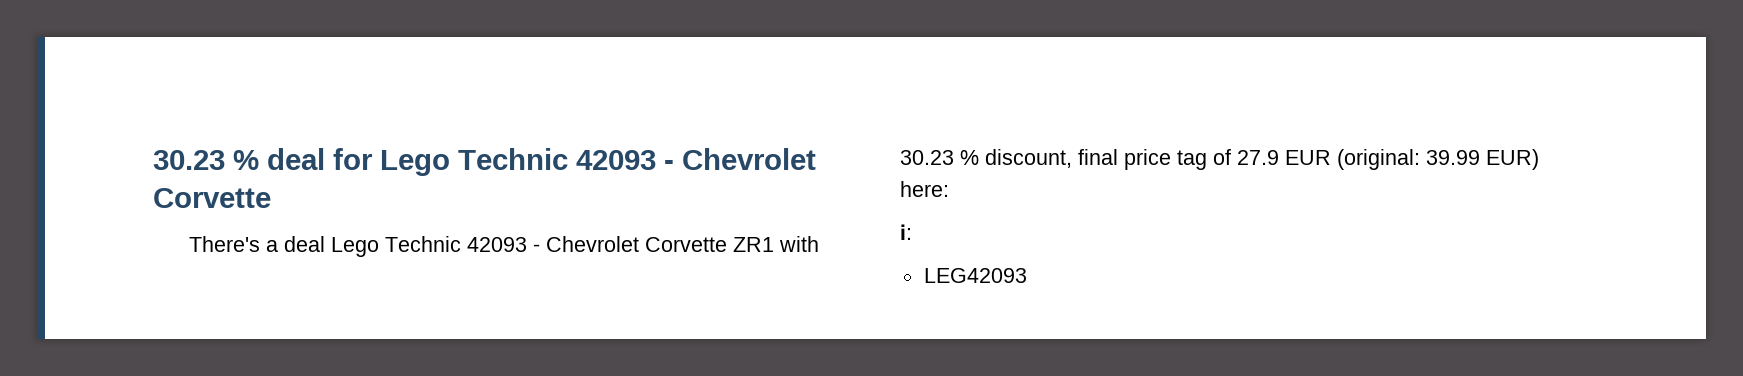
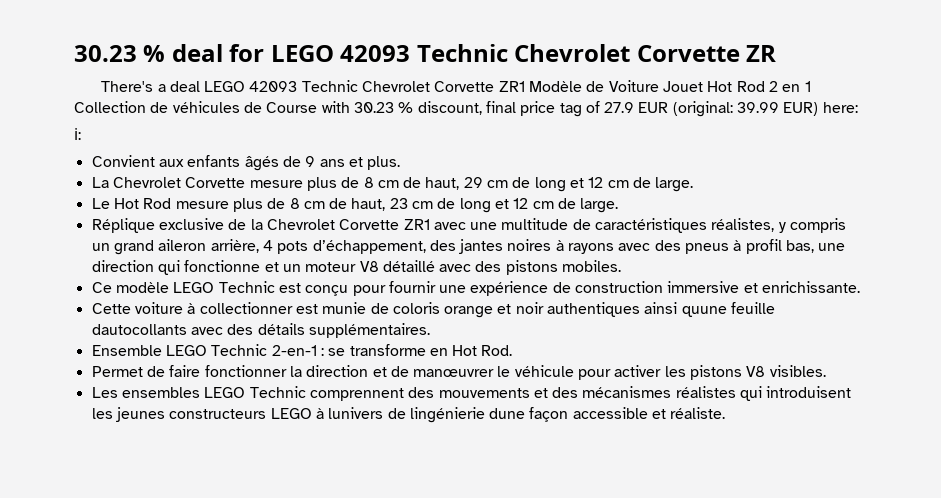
[380,148,816,176] [153,188,271,208] Lego Technic 42093 - Chevrolet Corvette -> [270,44,777,62] LEGO 42093 Technic Chevrolet Corvette ZR
[330,236,774,257] Lego Technic 42093 - Chevrolet Corvette ZR1 -> [204,80,811,92] [74,101,318,113] LEGO 42093 Technic Chevrolet Corvette ZR1 Modèle de Voiture Jouet Hot Rod 2 en 1 Collection de véhicules de Course
[923,268,1027,283] LEG42093 -> [91,155,401,171] [91,177,694,192] [91,198,619,213] [91,218,847,233] [91,239,846,255] [91,260,622,275] [91,281,861,296] [91,302,776,318] [91,323,430,338] [91,344,513,356] [91,365,826,380] [91,386,852,401] [91,407,726,423] Convient aux enfants âgés de 9 ans et plus. // La Chevrolet Corvette mesure plus de 8 cm de haut, 29 cm de long et 12 cm de large. // Le Hot Rod mesure plus de 8 cm de haut, 23 cm de long et 12 cm de large. // Réplique exclusive de la Chevrolet Corvette ZR1 avec une multitude de caractéristiques réalistes, y compris un grand aileron arrière, 4 pots d’échappement, des jantes noires à rayons avec des pneus à profil bas, une direction qui fonctionne et un moteur V8 détaillé avec des pistons mobiles. // Ce modèle LEGO Technic est conçu pour fournir une expérience de construction immersive et enrichissante. // Cette voiture à collectionner est munie de coloris orange et noir authentiques ainsi quune feuille dautocollants avec des détails supplémentaires. // Ensemble LEGO Technic 2-en-1 : se transforme en Hot Rod. // Permet de faire fonctionner la direction et de manœuvrer le véhicule pour activer les pistons V8 visibles. // Les ensembles LEGO Technic comprennent des mouvements et des mécanismes réalistes qui introduisent les jeunes constructeurs LEGO à lunivers de lingénierie dune façon accessible et réaliste.

